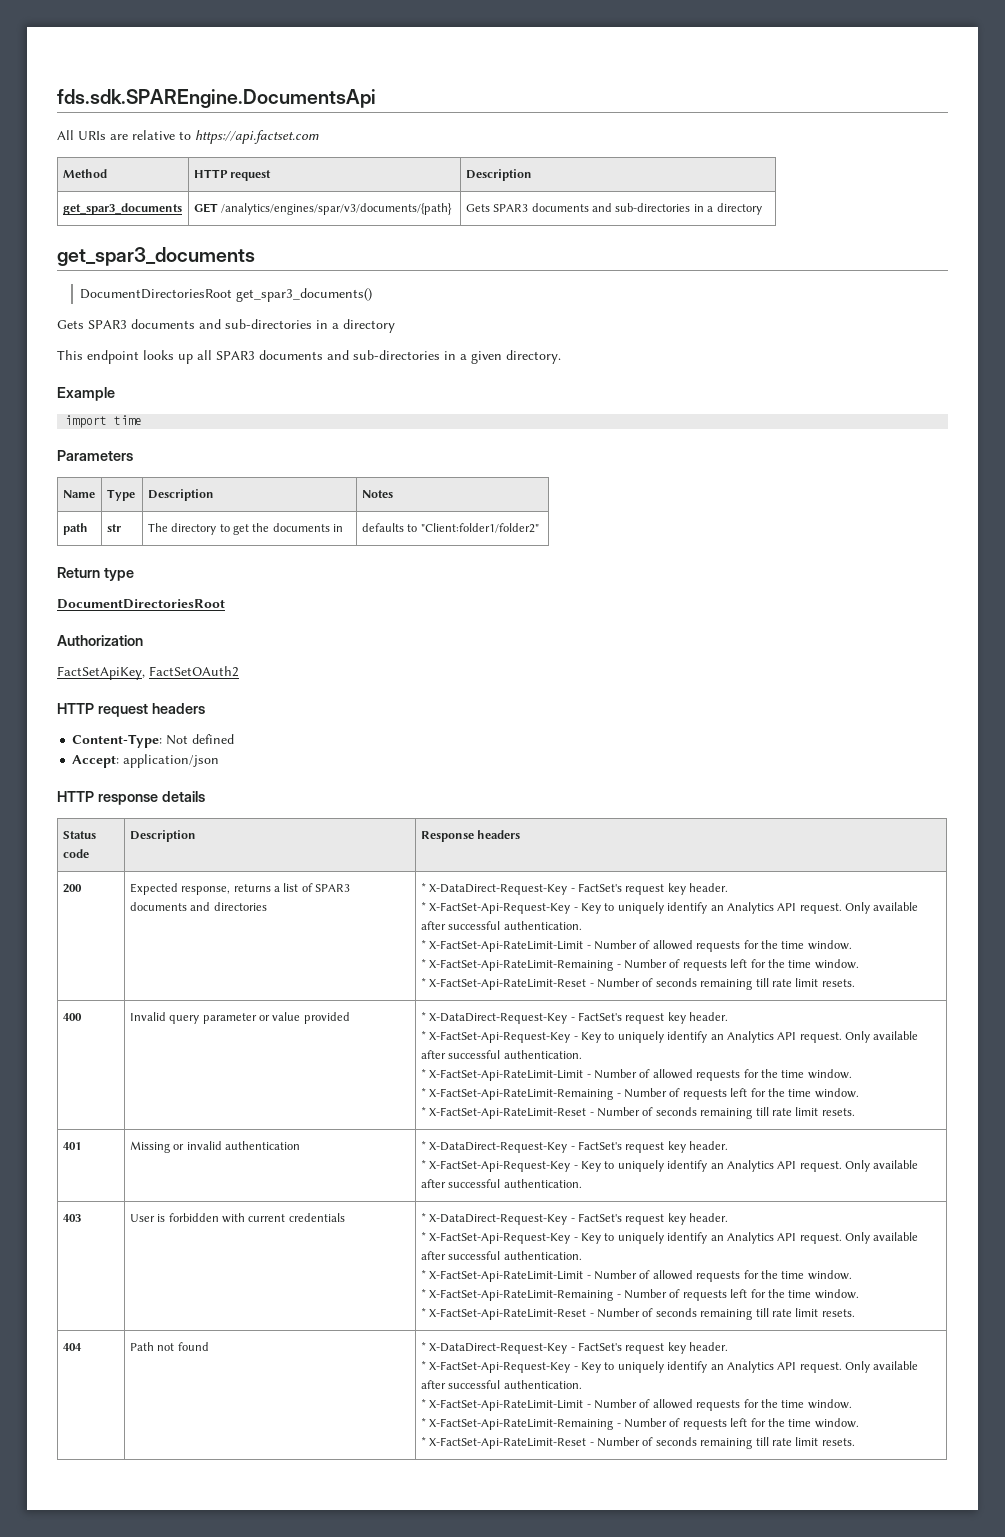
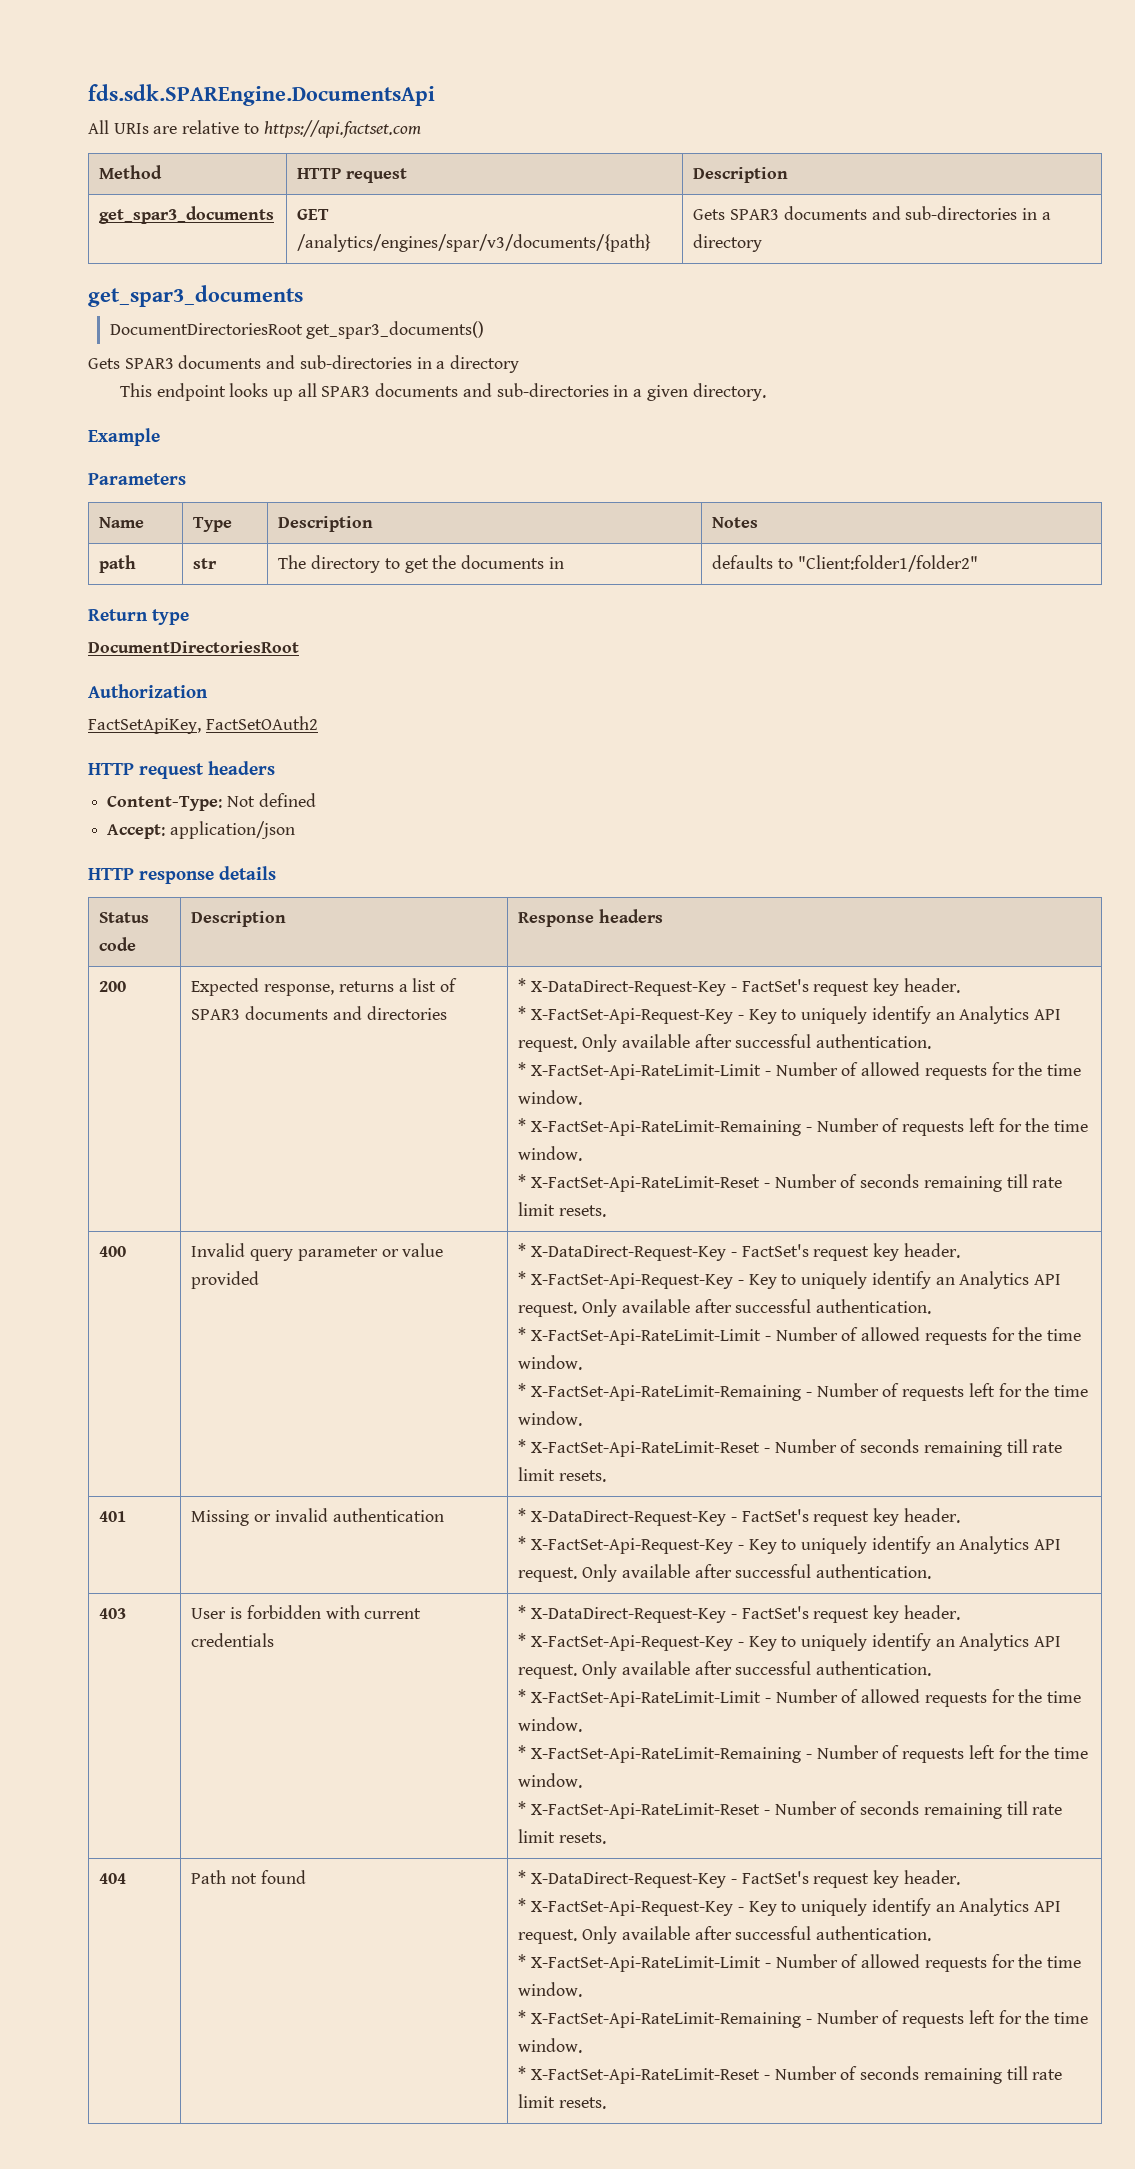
[65,415,143,428] // import time -> (160, 437) none

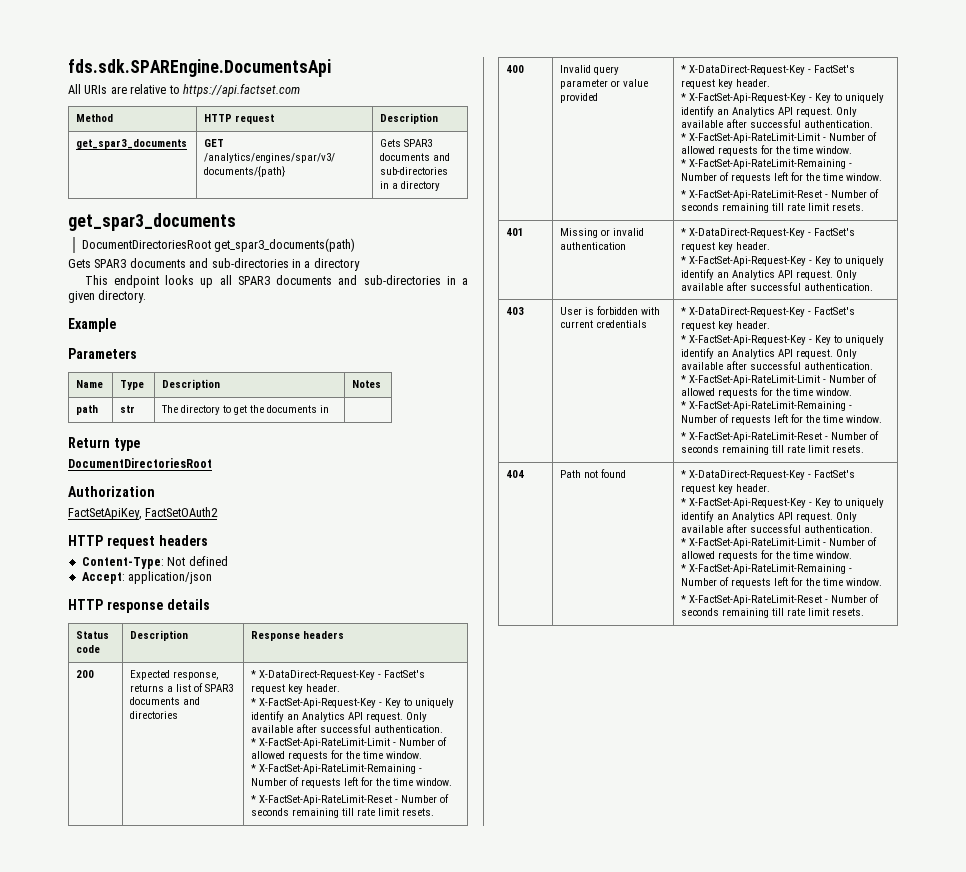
[306,321,485,339] get_spar3_documents() -> [214,238,356,252] get_spar3_documents(path)
[712,555,978,572] defaults to "Client:folder1/folder2" -> (330, 409) none

